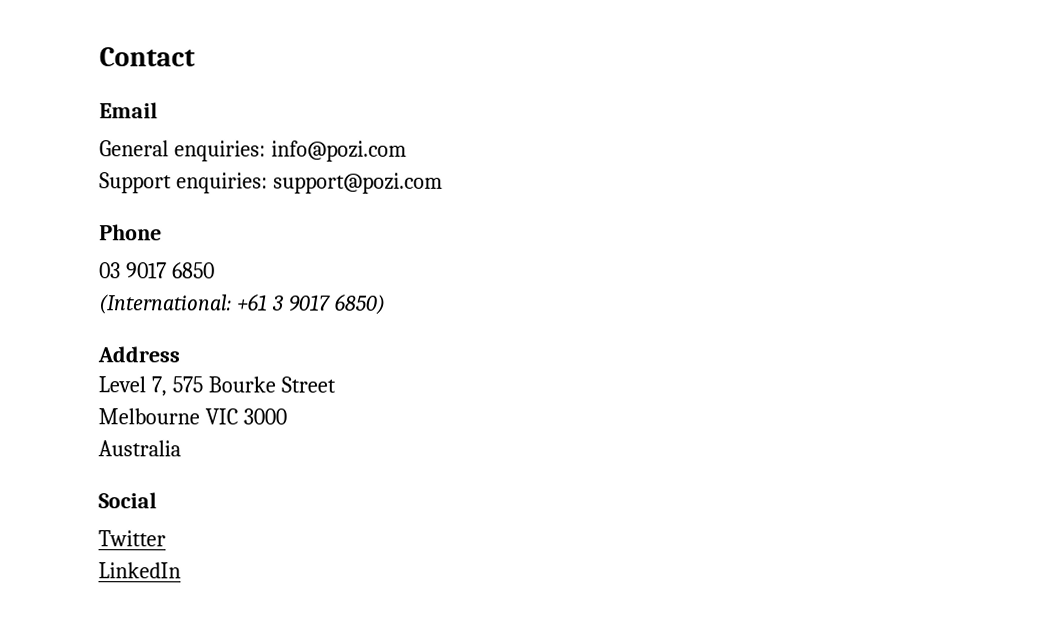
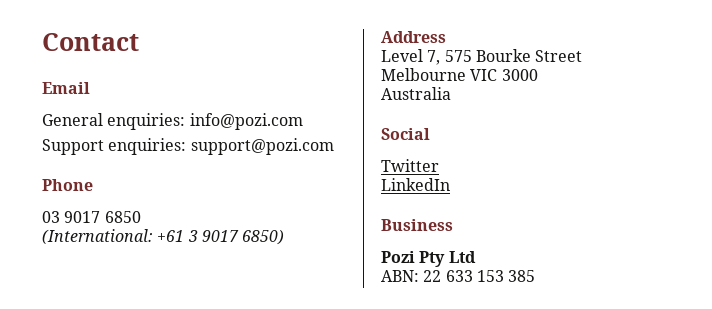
(181, 570) none -> [381,219,453,231] [381,251,476,267] [381,270,536,282] // Business // Pozi Pty Ltd // ABN: 22 633 153 385

